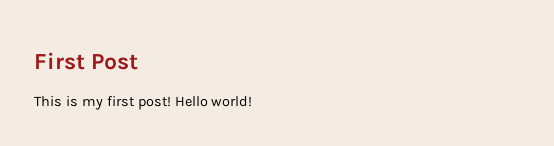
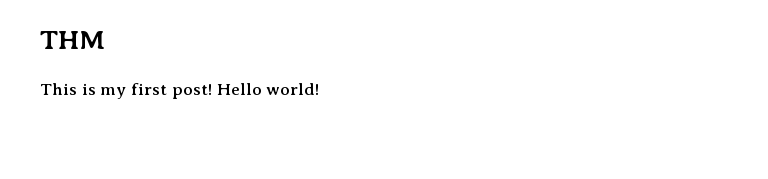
[34,52,139,70] First Post -> [40,31,105,49] THM

